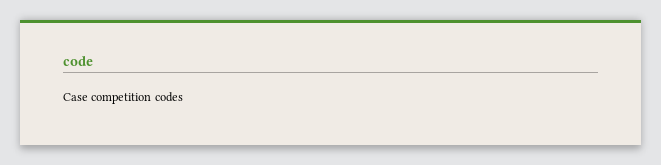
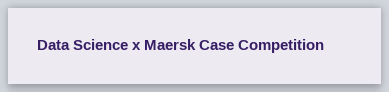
[63,56,93,66] [63,92,183,104] code // Case competition codes -> [37,39,325,53] Data Science x Maersk Case Competition

